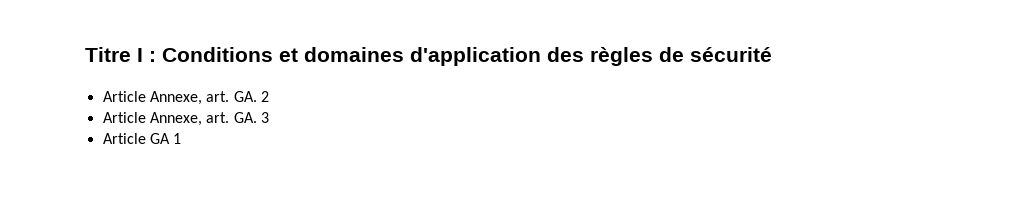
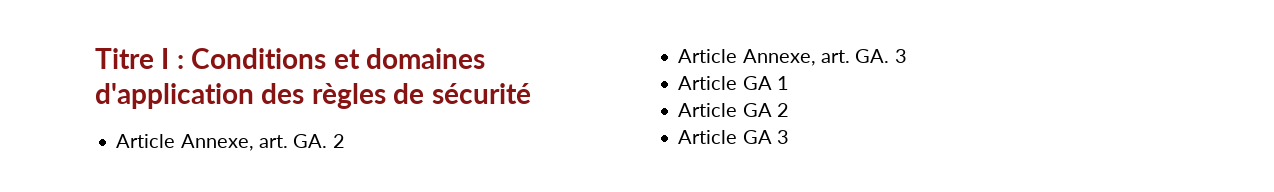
(182, 138) none -> [678,103,789,117] [678,130,789,144] // Article GA 2 // Article GA 3

